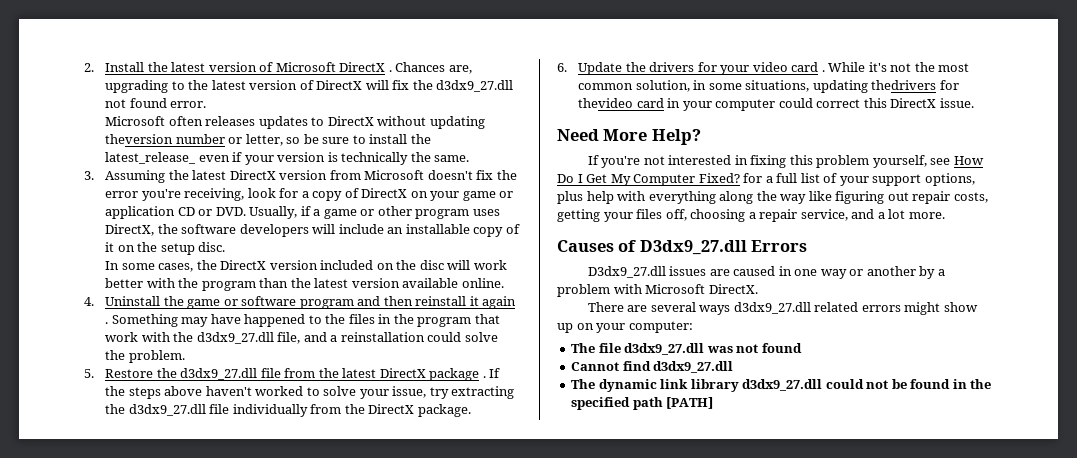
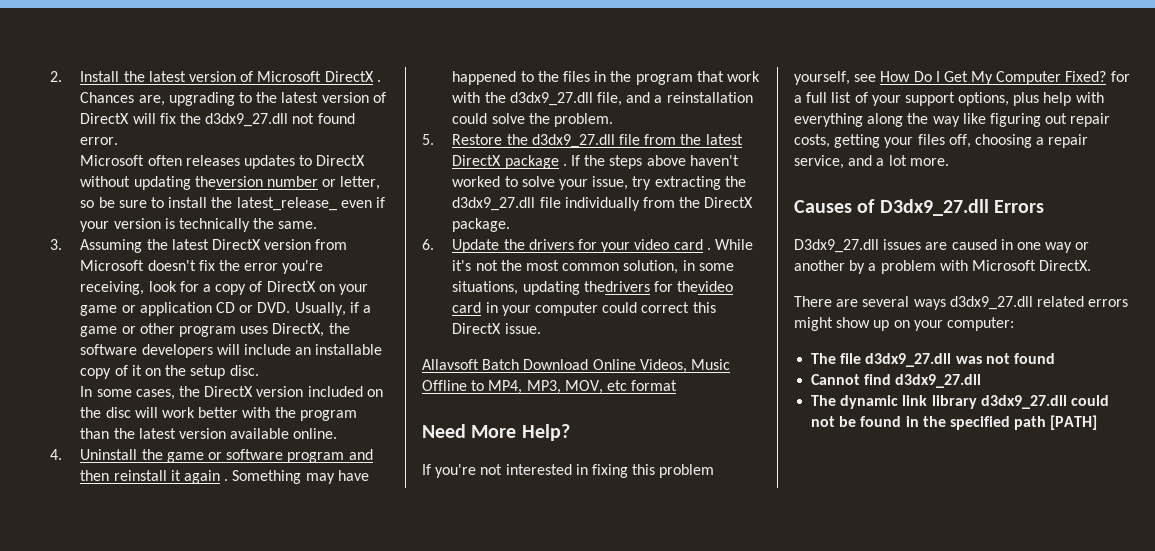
(974, 103) none -> [422,359,730,373] [422,380,678,394] // Allavsoft Batch Download Online Videos, Music Offline to MP4, MP3, MOV, etc format

